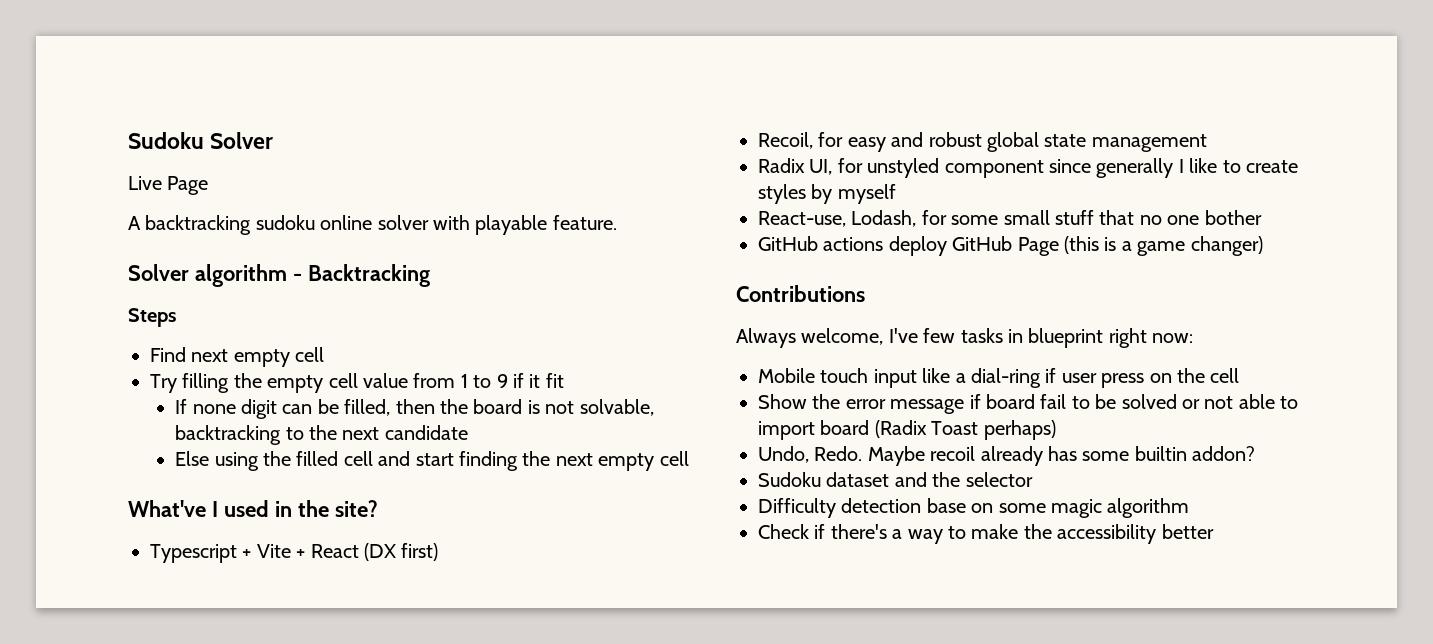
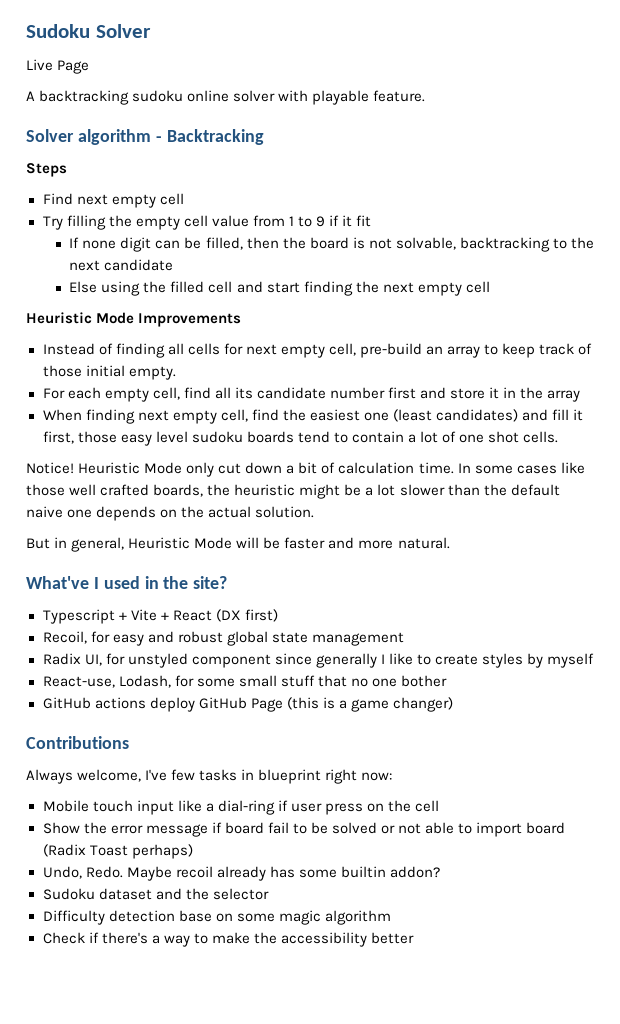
(689, 458) none -> [26,312,242,327] [42,343,593,358] [42,365,176,380] [42,387,581,402] [42,409,584,424] [42,431,559,446] [26,462,585,477] [26,484,560,499] [26,506,315,521] [26,537,450,552] // Heuristic Mode Improvements // Instead of finding all cells for next empty cell, pre-build an array to keep track of those initial empty. // For each empty cell, find all its candidate number first and store it in the array // When finding next empty cell, find the easiest one (least candidates) and fill it first, those easy level sudoku boards tend to contain a lot of one shot cells. // Notice! Heuristic Mode only cut down a bit of calculation time. In some cases like those well crafted boards, the heuristic might be a lot slower than the default naive one depends on the actual solution. // But in general, Heuristic Mode will be faster and more natural.

